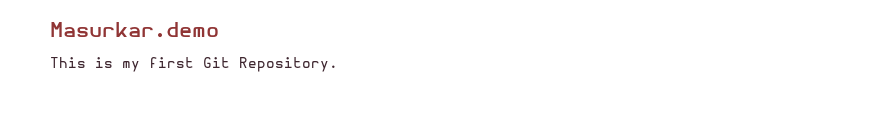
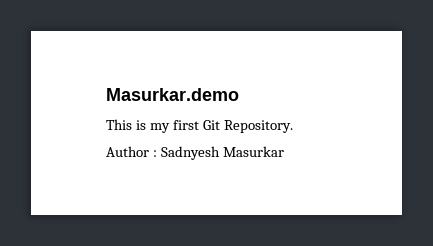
(338, 64) none -> [106,146,284,160] // Author : Sadnyesh Masurkar

